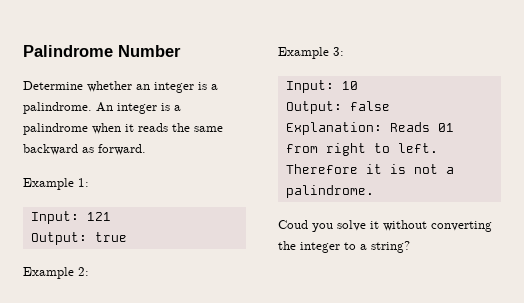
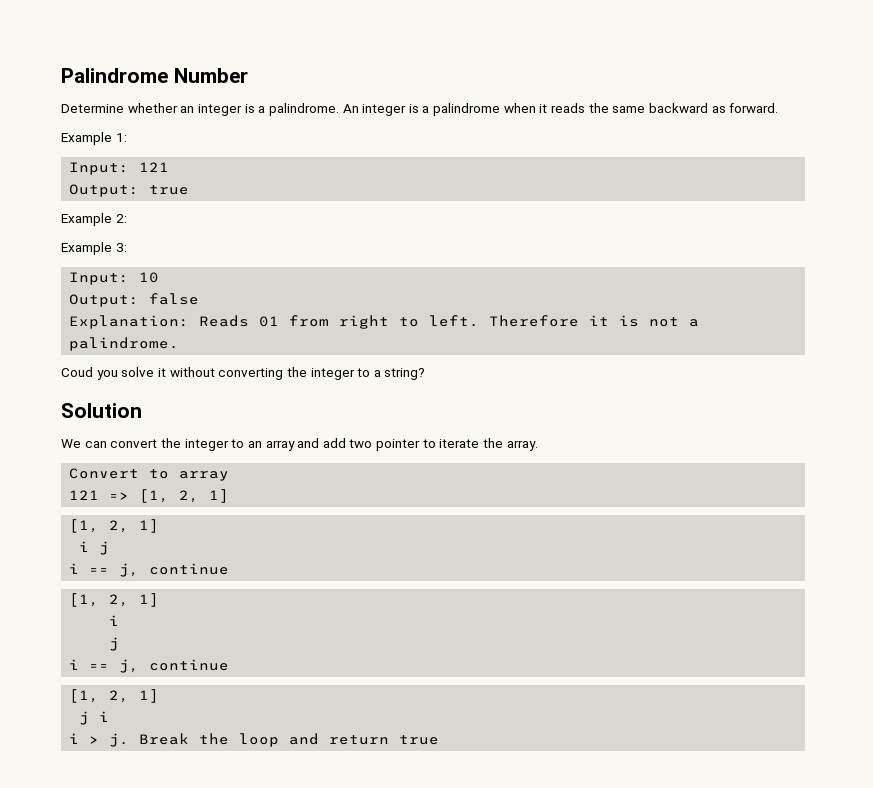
(410, 247) none -> [61,403,142,418] [61,438,538,451] [69,468,230,481] [69,489,230,503] [69,519,160,533] [79,541,110,555] [69,563,230,577] [69,593,160,607] [109,615,120,626] [109,637,120,651] [69,659,230,673] [69,689,160,703] [79,711,110,725] [69,733,440,747] // Solution // We can convert the integer to an array and add two pointer to iterate the array. // Convert to array // 121 => [1, 2, 1] // [1, 2, 1] // i j // i == j, continue // [1, 2, 1] // i // j // i == j, continue // [1, 2, 1] // j i // i > j. Break the loop and return true

